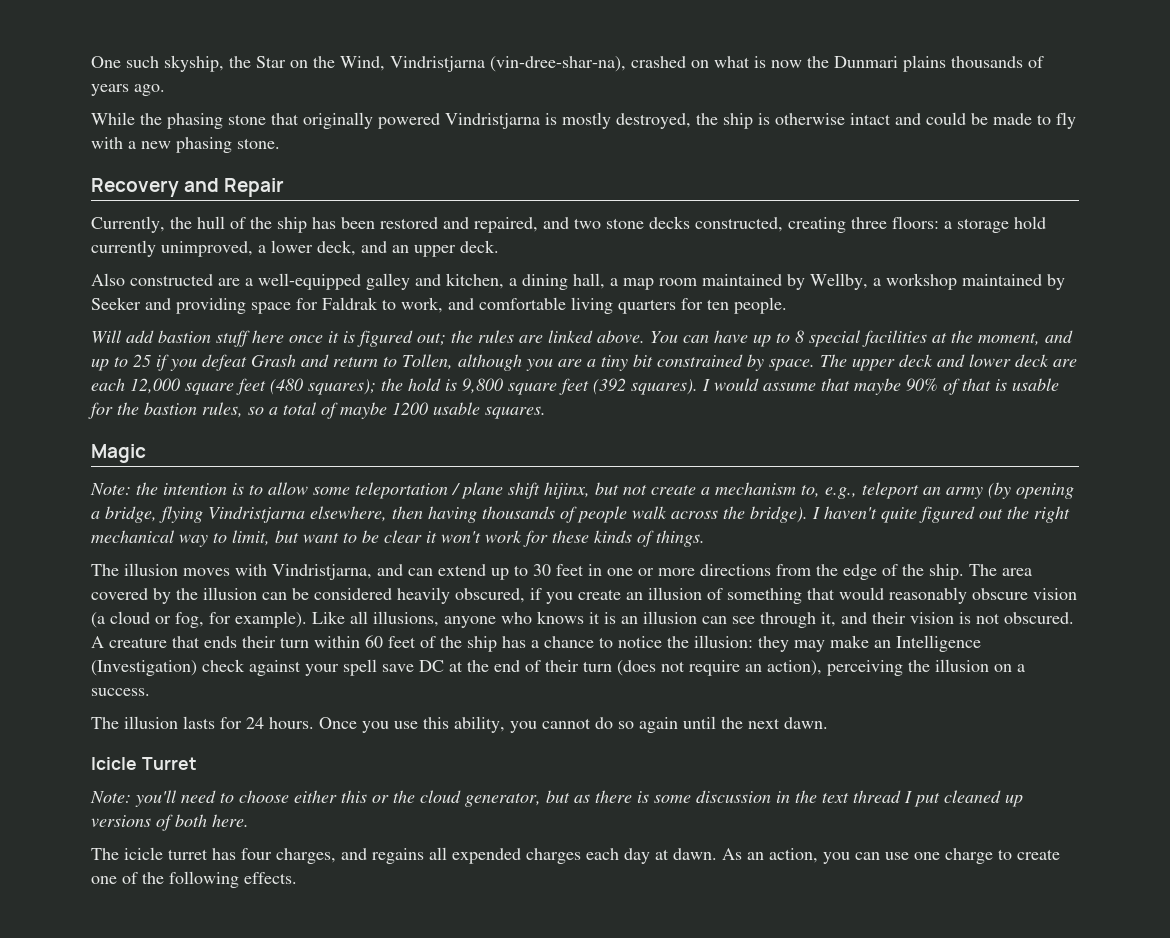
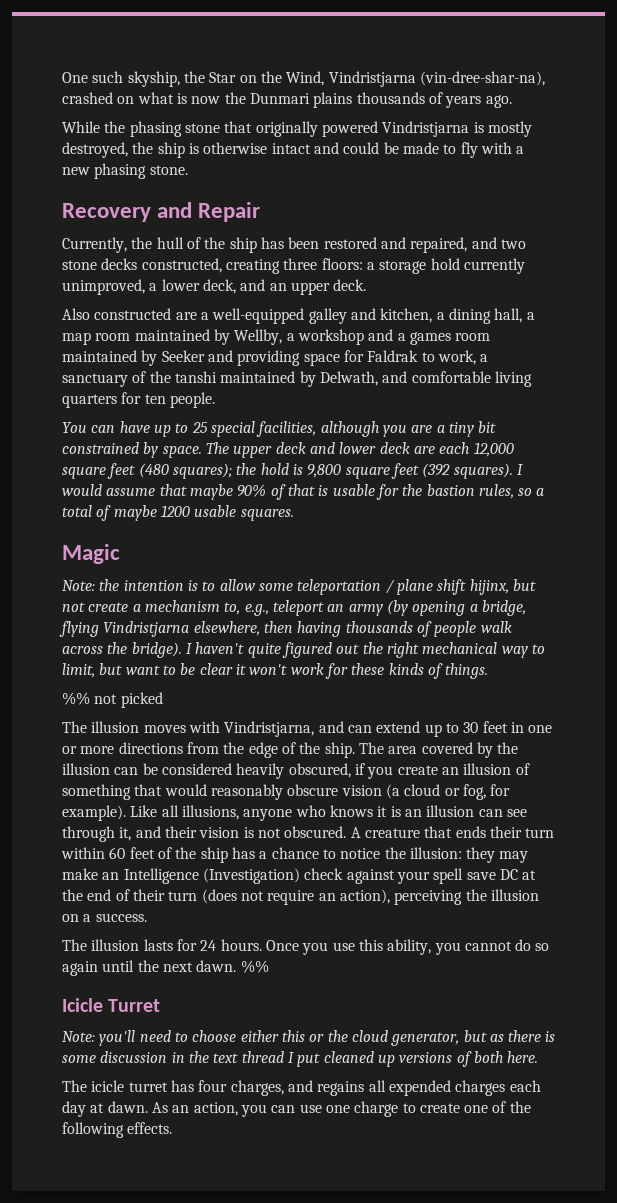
(957, 281) none -> [368,329,491,345] and a games room
(443, 305) none -> [480,354,489,362] [62,371,378,387] a sanctuary of the tanshi maintained by Delwath,
[91,330,645,347] Will add bastion stuff here once it is figured out; the rules are linked above. -> (215, 400) none
[795,330,1073,347] [91,354,453,371] 8 special facilities at the moment, and up to 25 if you defeat Grash and return to Tollen, -> [191,421,317,437] 25 special facilities,
(705, 538) none -> [62,692,163,708] // %% not picked
(828, 723) none -> [240,960,269,973] %%

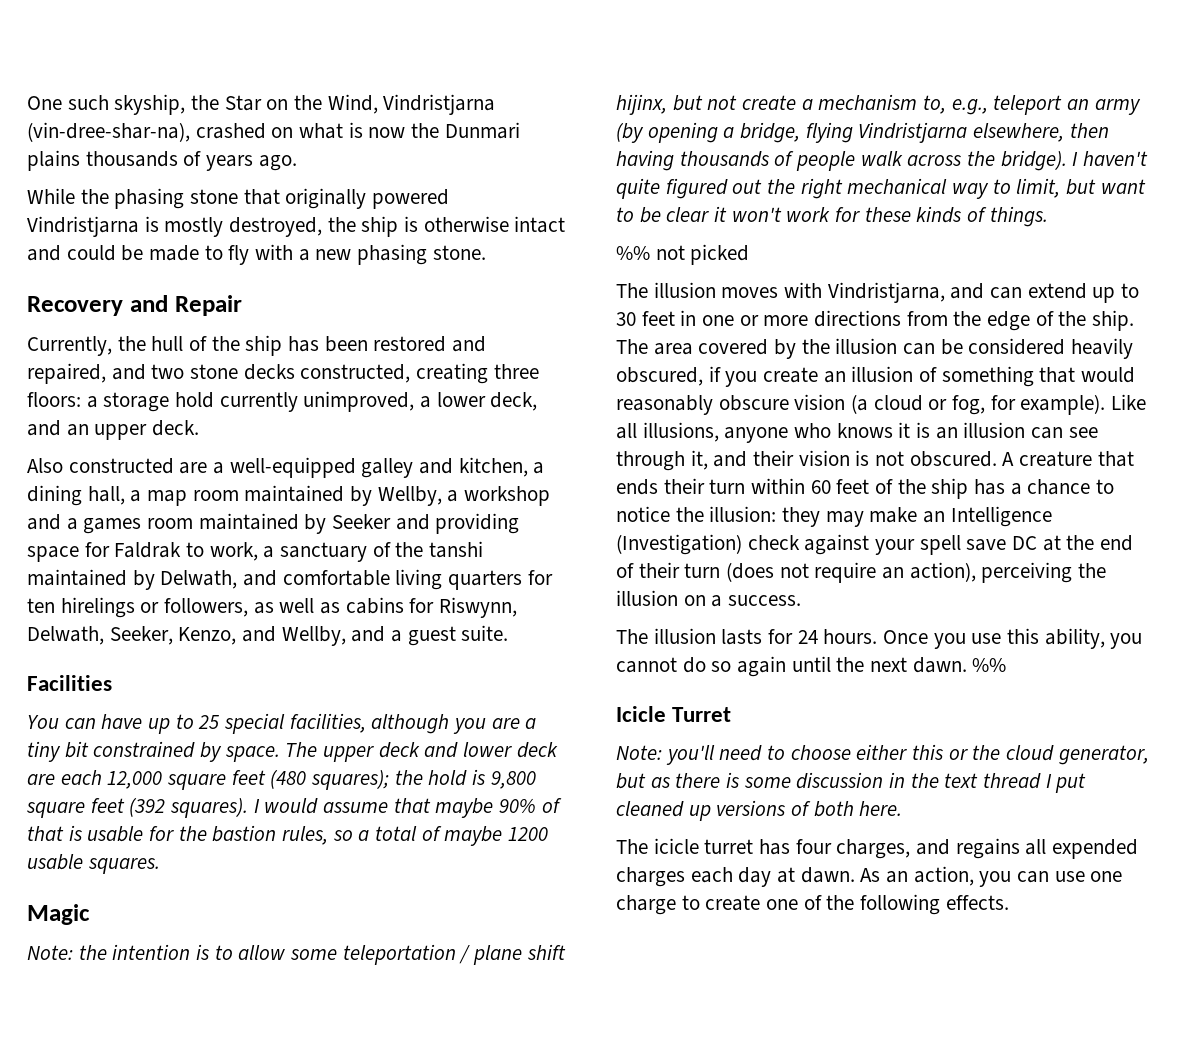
[169,392,215,408] people. -> [60,597,518,618] [27,625,509,646] [27,675,112,691] hirelings or followers, as well as cabins for Riswynn, Delwath, Seeker, Kenzo, and Wellby, and a guest suite. // Facilities

